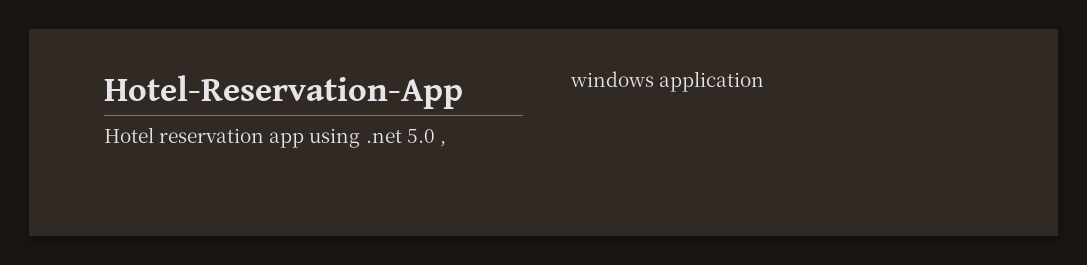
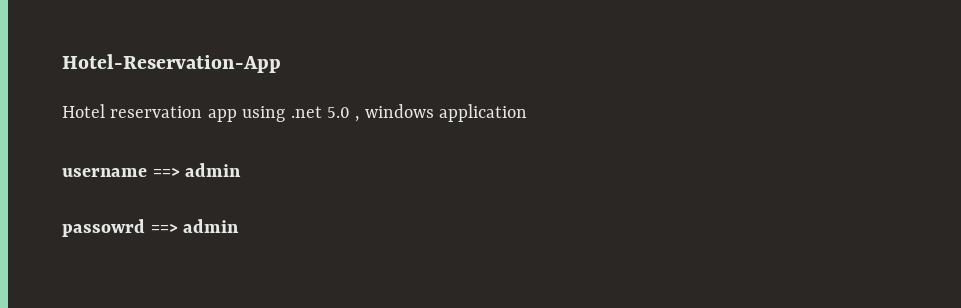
(765, 81) none -> [62,163,242,177] [62,219,240,237] // username ==> admin // passowrd ==> admin

